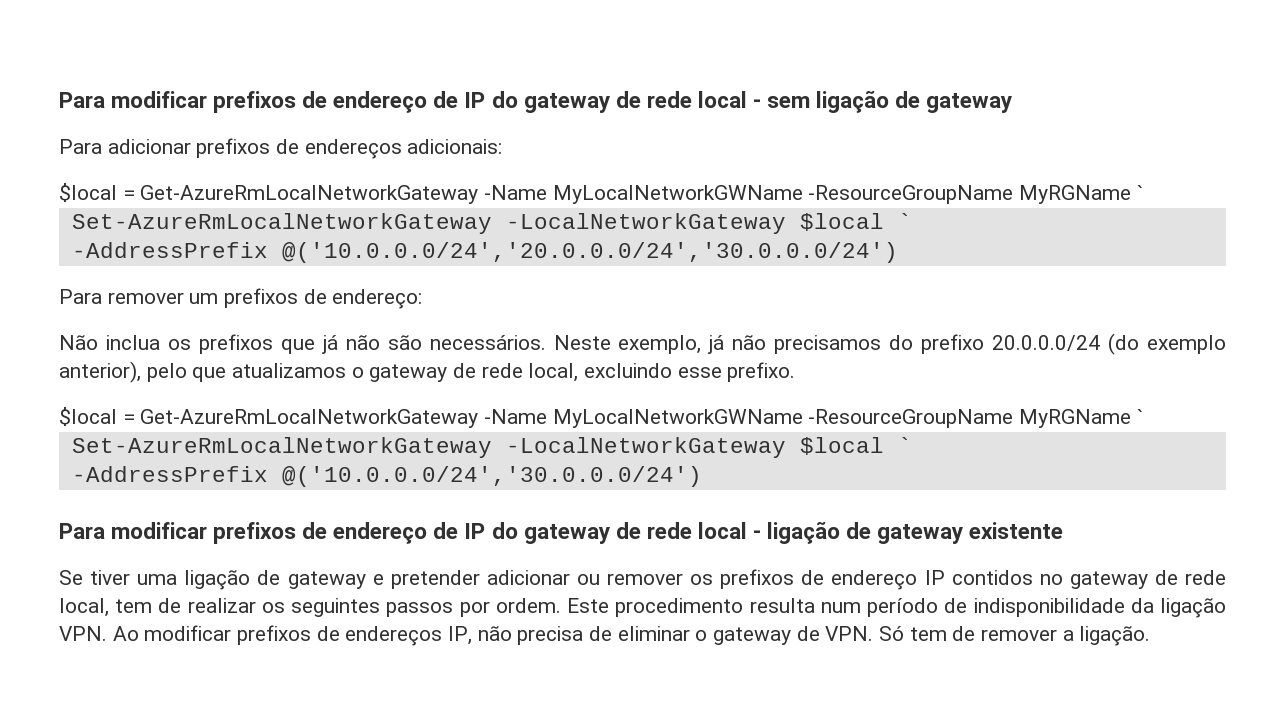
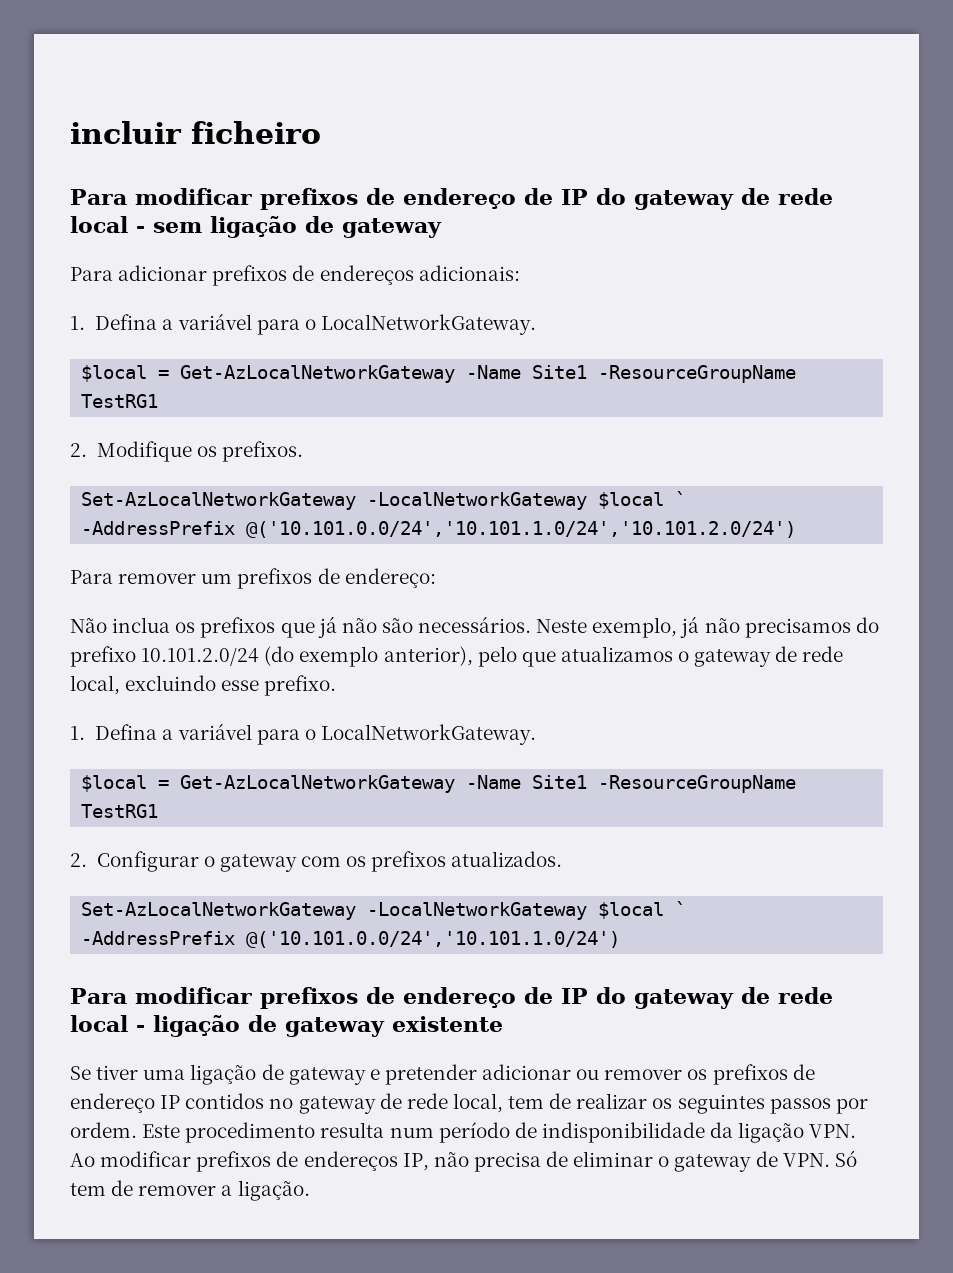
(59, 100) none -> [70,121,321,144] incluir ficheiro //
[59,183,1143,204] [71,213,912,234] [71,242,898,263] $local = Get-AzureRmLocalNetworkGateway -Name MyLocalNetworkGWName -ResourceGroupName MyRGName ` // Set-AzureRmLocalNetworkGateway -LocalNetworkGateway $local ` // -AddressPrefix @('10.0.0.0/24','20.0.0.0/24','30.0.0.0/24') -> [70,313,536,335] [81,365,797,383] [81,394,159,408] [70,441,303,462] [81,491,687,510] [81,521,797,538] 1. Defina a variável para o LocalNetworkGateway. // $local = Get-AzLocalNetworkGateway -Name Site1 -ResourceGroupName TestRG1 // 2. Modifique os prefixos. // Set-AzLocalNetworkGateway -LocalNetworkGateway $local ` // -AddressPrefix @('10.101.0.0/24','10.101.1.0/24','10.101.2.0/24')
[992,335,1101,351] 20.0.0.0/24 -> [141,648,260,666] 10.101.2.0/24
[59,407,1143,428] [71,437,912,458] [71,466,702,487] $local = Get-AzureRmLocalNetworkGateway -Name MyLocalNetworkGWName -ResourceGroupName MyRGName ` // Set-AzureRmLocalNetworkGateway -LocalNetworkGateway $local ` // -AddressPrefix @('10.0.0.0/24','30.0.0.0/24') -> [70,723,536,745] [81,775,797,793] [81,804,159,818] [70,851,563,872] [81,901,687,920] [81,931,621,948] 1. Defina a variável para o LocalNetworkGateway. // $local = Get-AzLocalNetworkGateway -Name Site1 -ResourceGroupName TestRG1 // 2. Configurar o gateway com os prefixos atualizados. // Set-AzLocalNetworkGateway -LocalNetworkGateway $local ` // -AddressPrefix @('10.101.0.0/24','10.101.1.0/24')

